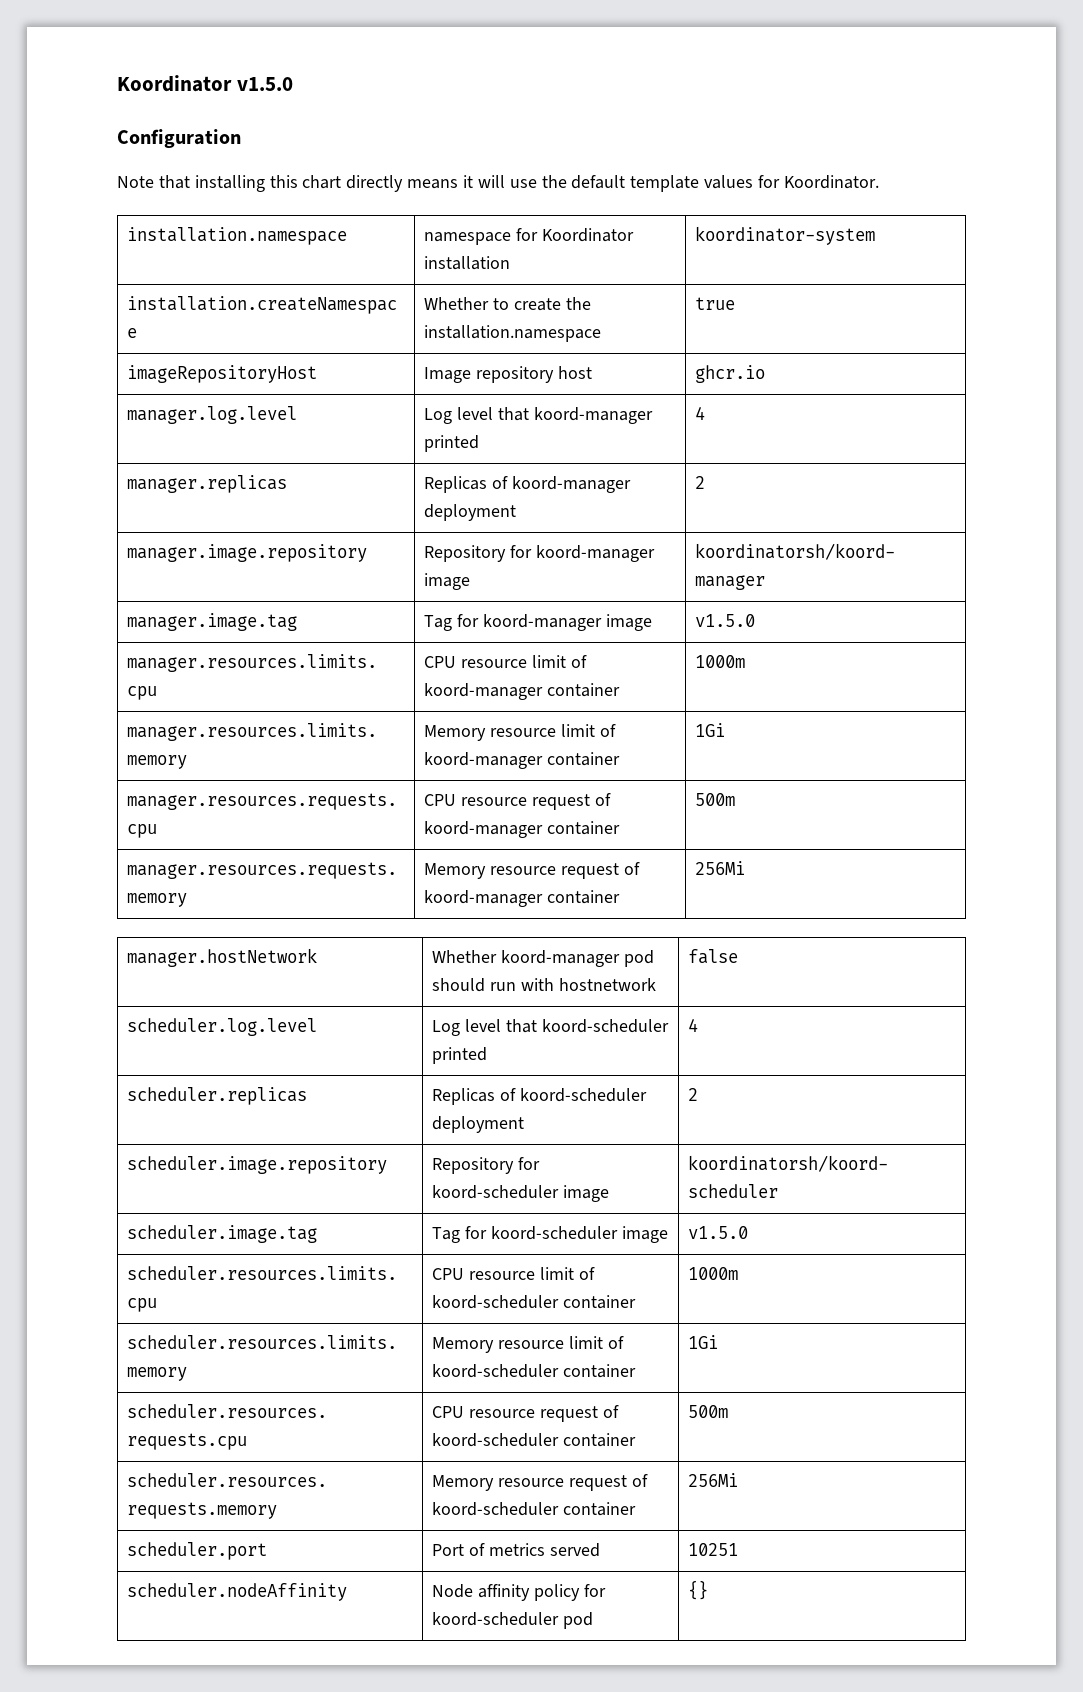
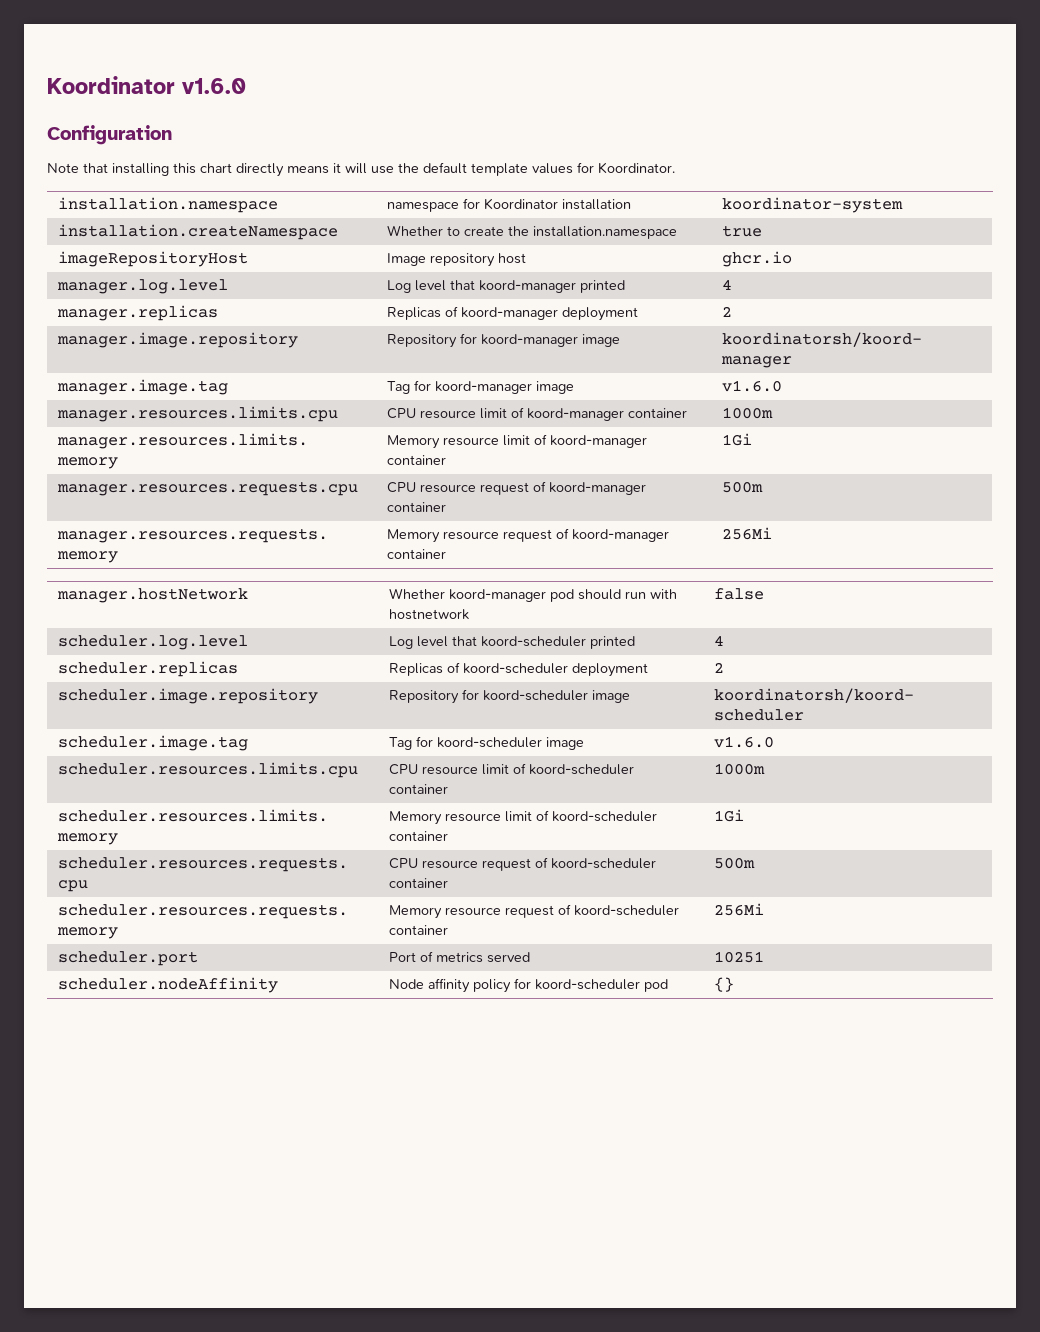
[117,75,293,92] Koordinator v1.5.0 -> [47,76,246,94] Koordinator v1.6.0
[695,614,756,627] v1.5.0 -> [722,380,783,392] v1.6.0
[688,1226,749,1239] v1.5.0 -> [714,736,775,748] v1.6.0

